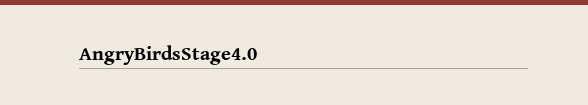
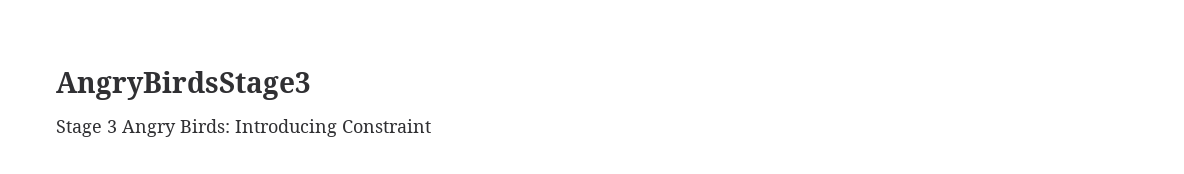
[79,45,257,65] AngryBirdsStage4.0 -> [56,71,311,100] [56,119,431,137] AngryBirdsStage3 // Stage 3 Angry Birds: Introducing Constraint

